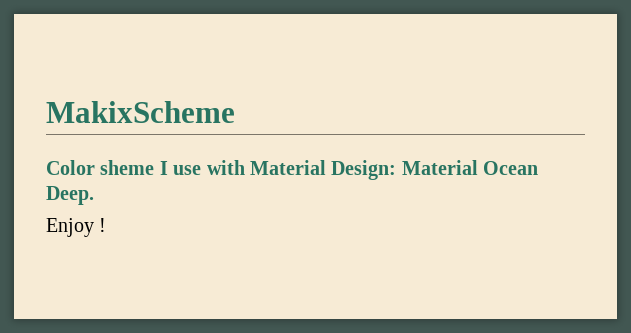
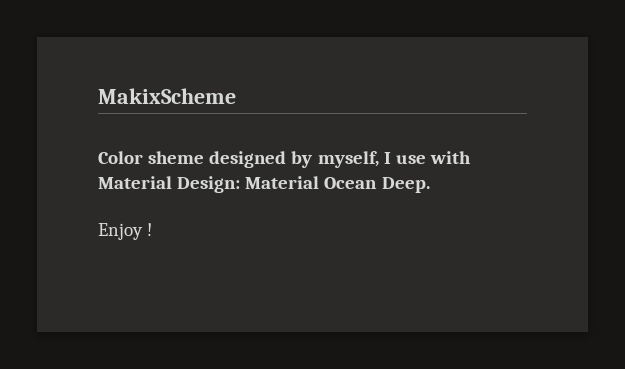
(155, 167) none -> [209,151,379,168] designed by myself,

